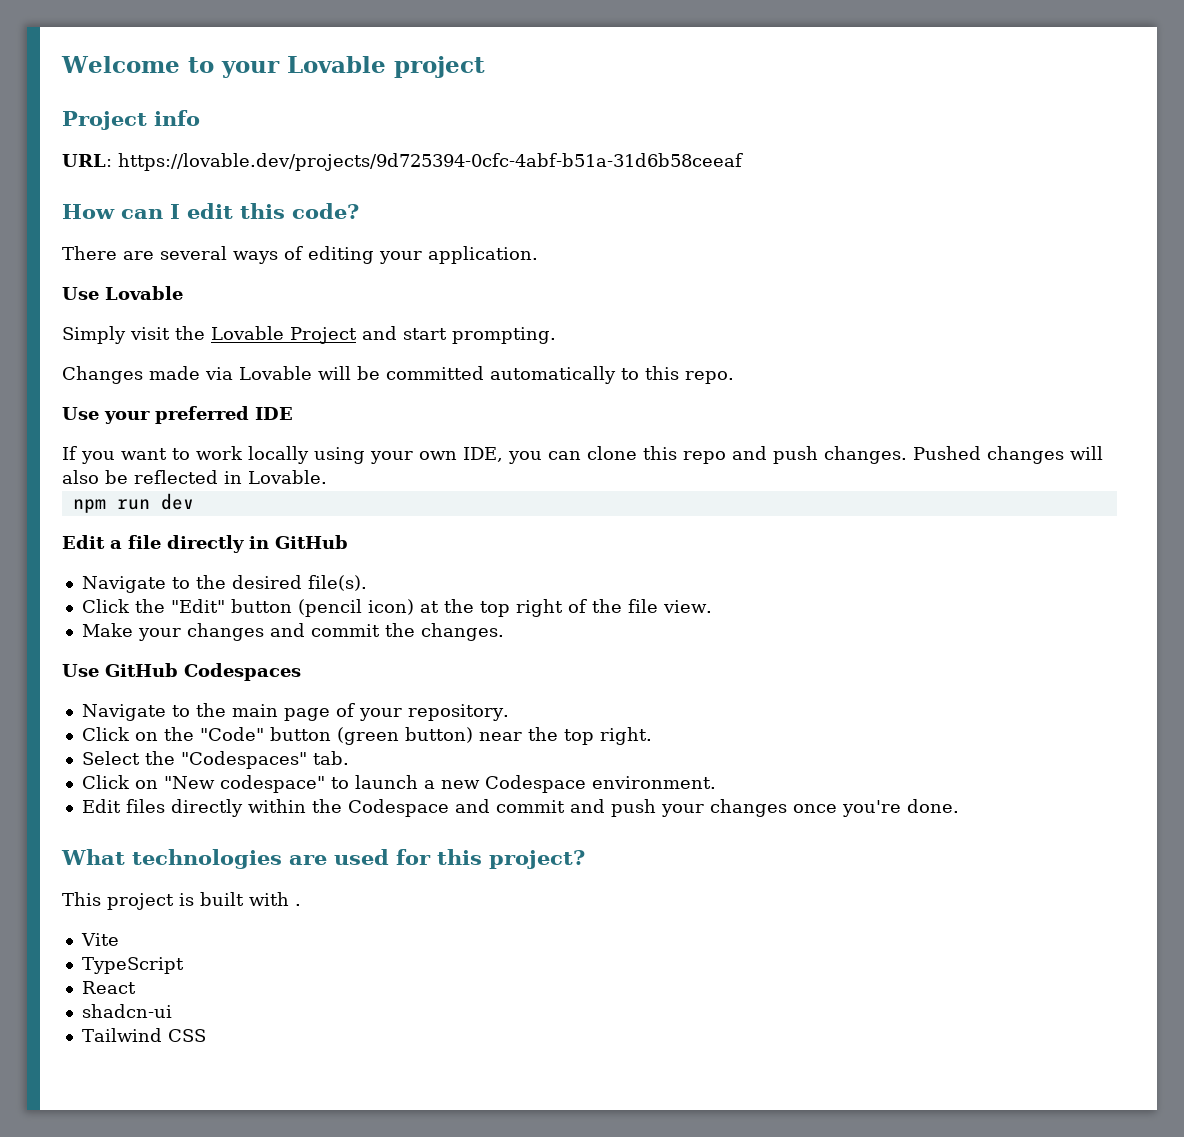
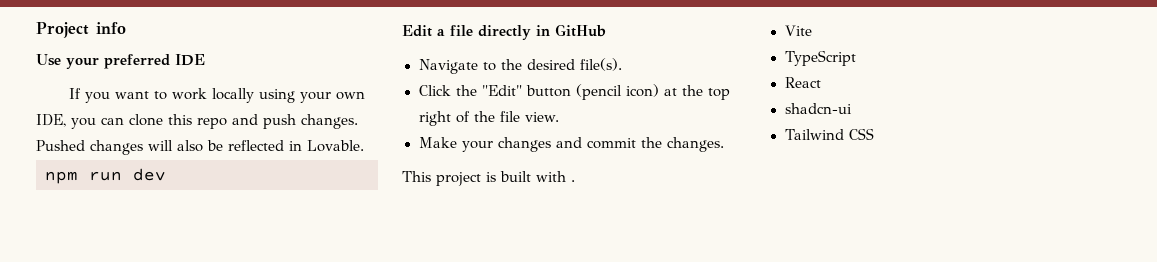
[61,56,485,78] [62,110,200,130] [62,153,743,171] [62,203,359,219] [62,246,538,264] [62,286,183,300] [62,326,556,344] [62,366,734,384] Welcome to your Lovable project // Project info // URL: https://lovable.dev/projects/9d725394-0cfc-4abf-b51a-31d6b58ceeaf // How can I edit this code? // There are several ways of editing your application. // Use Lovable // Simply visit the Lovable Project and start prompting. // Changes made via Lovable will be committed automatically to this repo. -> [36,22,126,38] Project info
[62,663,301,681] [81,703,509,721] [81,727,652,745] [81,751,349,769] [81,775,716,793] [81,799,959,817] [61,849,585,869] // Use GitHub Codespaces // Navigate to the main page of your repository. // Click on the "Code" button (green button) near the top right. // Select the "Codespaces" tab. // Click on "New codespace" to launch a new Codespace environment. // Edit files directly within the Codespace and commit and push your changes once you're done. // What technologies are used for this project? -> (724, 144) none

